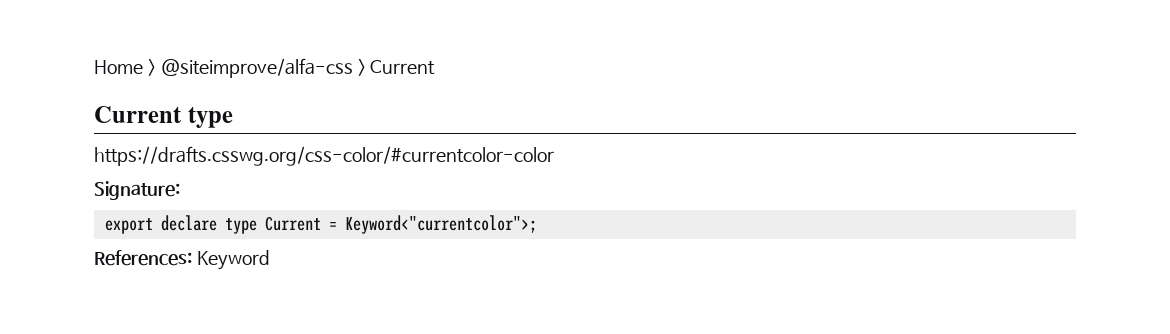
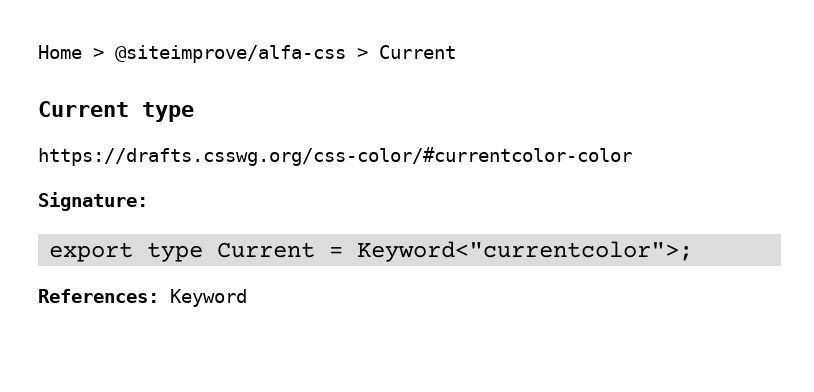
[160,215,217,231] declare -> (134, 252) none

